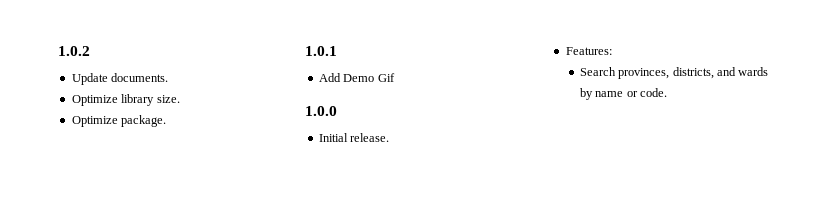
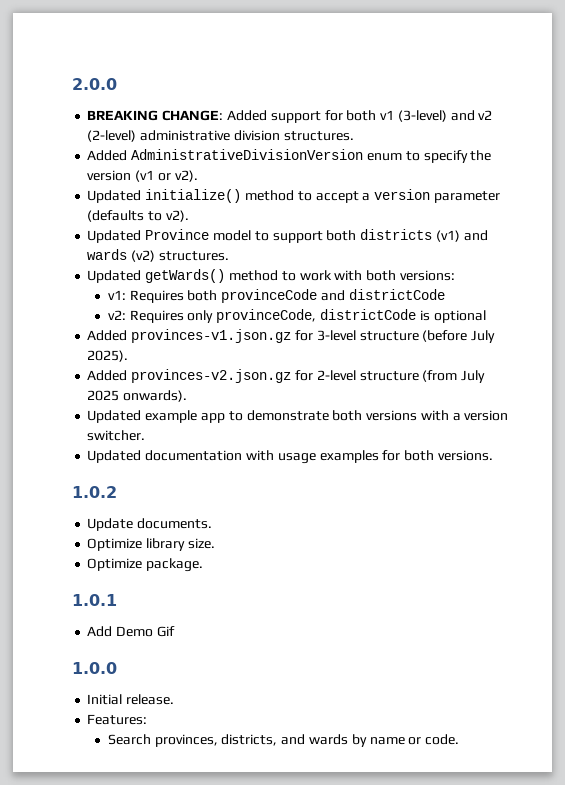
(58, 51) none -> [72,78,117,90] [87,110,493,123] [87,130,354,142] [87,149,492,163] [87,170,198,182] [87,189,500,203] [87,210,189,222] [87,229,488,243] [87,249,229,262] [87,269,455,283] [107,289,445,303] [107,309,486,323] [87,329,496,343] [87,350,129,362] [87,369,486,383] [87,390,188,402] [87,410,509,423] [87,430,146,441] [87,450,493,464] 2.0.0 // BREAKING CHANGE: Added support for both v1 (3-level) and v2 (2-level) administrative division structures. // Added AdministrativeDivisionVersion enum to specify the version (v1 or v2). // Updated initialize() method to accept a version parameter (defaults to v2). // Updated Province model to support both districts (v1) and wards (v2) structures. // Updated getWards() method to work with both versions: // v1: Requires both provinceCode and districtCode // v2: Requires only provinceCode, districtCode is optional // Added provinces-v1.json.gz for 3-level structure (before July 2025). // Added provinces-v2.json.gz for 2-level structure (from July 2025 onwards). // Updated example app to demonstrate both versions with a version switcher. // Updated documentation with usage examples for both versions. //

